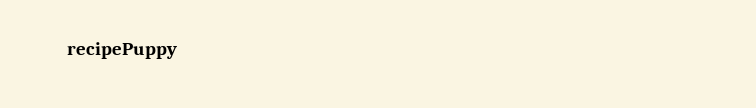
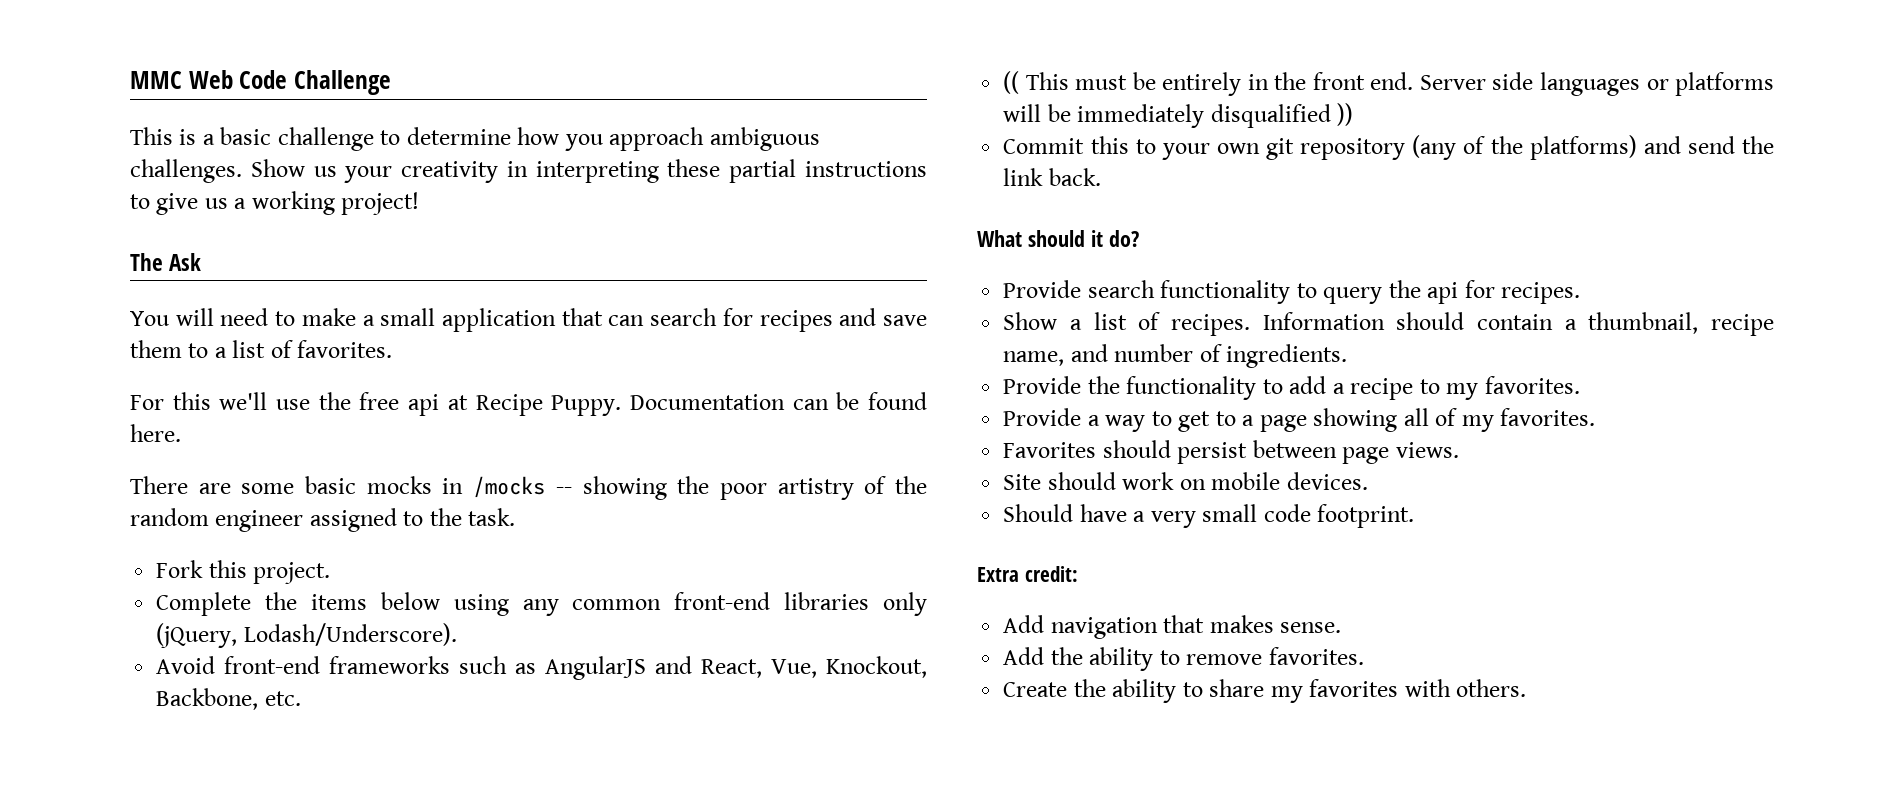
[67,42,177,59] recipePuppy -> [130,70,391,95] [130,127,820,151] [130,159,928,183] [130,191,420,215] [130,253,202,271] [130,308,927,332] [130,340,393,358] [130,392,928,416] [130,424,181,442] [130,476,928,500] [130,508,516,532] [156,560,331,584] [156,592,927,616] [156,623,457,648] [156,656,927,680] [156,688,301,710] [1003,71,1774,96] [1003,103,1354,128] [1003,135,1775,160] [1003,168,1101,186] [977,230,1139,247] [1003,280,1581,304] [1003,312,1774,336] [1003,344,1348,368] [1003,376,1580,400] [1003,408,1596,432] [1003,440,1459,464] [1003,472,1368,490] [1003,504,1415,528] [977,566,1078,582] [1003,615,1342,639] [1003,647,1364,671] [1003,679,1527,703] MMC Web Code Challenge // This is a basic challenge to determine how you approach ambiguous challenges. Show us your creativity in interpreting these partial instructions to give us a working project! // The Ask // You will need to make a small application that can search for recipes and save them to a list of favorites. // For this we'll use the free api at Recipe Puppy. Documentation can be found here. // There are some basic mocks in /mocks -- showing the poor artistry of the random engineer assigned to the task. // Fork this project. // Complete the items below using any common front-end libraries only (jQuery, Lodash/Underscore). // Avoid front-end frameworks such as AngularJS and React, Vue, Knockout, Backbone, etc. // (( This must be entirely in the front end. Server side languages or platforms will be immediately disqualified )) // Commit this to your own git repository (any of the platforms) and send the link back. // What should it do? // Provide search functionality to query the api for recipes. // Show a list of recipes. Information should contain a thumbnail, recipe name, and number of ingredients. // Provide the functionality to add a recipe to my favorites. // Provide a way to get to a page showing all of my favorites. // Favorites should persist between page views. // Site should work on mobile devices. // Should have a very small code footprint. // Extra credit: // Add navigation that makes sense. // Add the ability to remove favorites. // Create the ability to share my favorites with others.

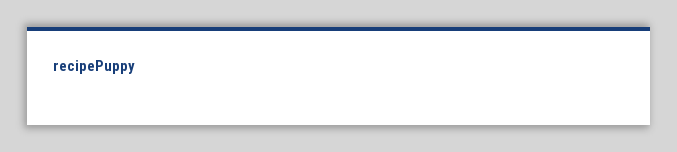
[130,70,391,95] [130,127,820,151] [130,159,928,183] [130,191,420,215] [130,253,202,271] [130,308,927,332] [130,340,393,358] [130,392,928,416] [130,424,181,442] [130,476,928,500] [130,508,516,532] [156,560,331,584] [156,592,927,616] [156,623,457,648] [156,656,927,680] [156,688,301,710] [1003,71,1774,96] [1003,103,1354,128] [1003,135,1775,160] [1003,168,1101,186] [977,230,1139,247] [1003,280,1581,304] [1003,312,1774,336] [1003,344,1348,368] [1003,376,1580,400] [1003,408,1596,432] [1003,440,1459,464] [1003,472,1368,490] [1003,504,1415,528] [977,566,1078,582] [1003,615,1342,639] [1003,647,1364,671] [1003,679,1527,703] MMC Web Code Challenge // This is a basic challenge to determine how you approach ambiguous challenges. Show us your creativity in interpreting these partial instructions to give us a working project! // The Ask // You will need to make a small application that can search for recipes and save them to a list of favorites. // For this we'll use the free api at Recipe Puppy. Documentation can be found here. // There are some basic mocks in /mocks -- showing the poor artistry of the random engineer assigned to the task. // Fork this project. // Complete the items below using any common front-end libraries only (jQuery, Lodash/Underscore). // Avoid front-end frameworks such as AngularJS and React, Vue, Knockout, Backbone, etc. // (( This must be entirely in the front end. Server side languages or platforms will be immediately disqualified )) // Commit this to your own git repository (any of the platforms) and send the link back. // What should it do? // Provide search functionality to query the api for recipes. // Show a list of recipes. Information should contain a thumbnail, recipe name, and number of ingredients. // Provide the functionality to add a recipe to my favorites. // Provide a way to get to a page showing all of my favorites. // Favorites should persist between page views. // Site should work on mobile devices. // Should have a very small code footprint. // Extra credit: // Add navigation that makes sense. // Add the ability to remove favorites. // Create the ability to share my favorites with others. -> [53,60,135,74] recipePuppy

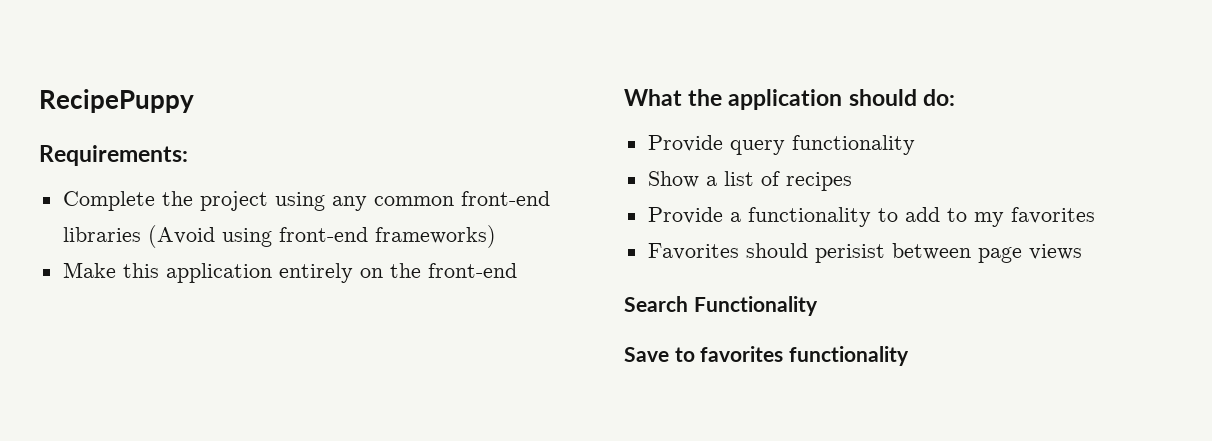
[53,60,135,74] recipePuppy -> [39,89,194,113] [39,145,188,166] [62,191,550,211] [62,225,496,248] [62,262,517,283] [624,89,955,110] [647,135,915,155] [647,171,852,191] [647,207,1095,227] [647,243,1082,263] [624,296,818,316] [624,346,909,366] RecipePuppy // Requirements: // Complete the project using any common front-end libraries (Avoid using front-end frameworks) // Make this application entirely on the front-end // What the application should do: // Provide query functionality // Show a list of recipes // Provide a functionality to add to my favorites // Favorites should perisist between page views // Search Functionality // Save to favorites functionality

